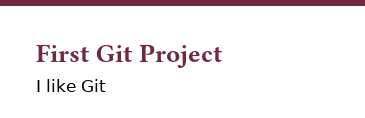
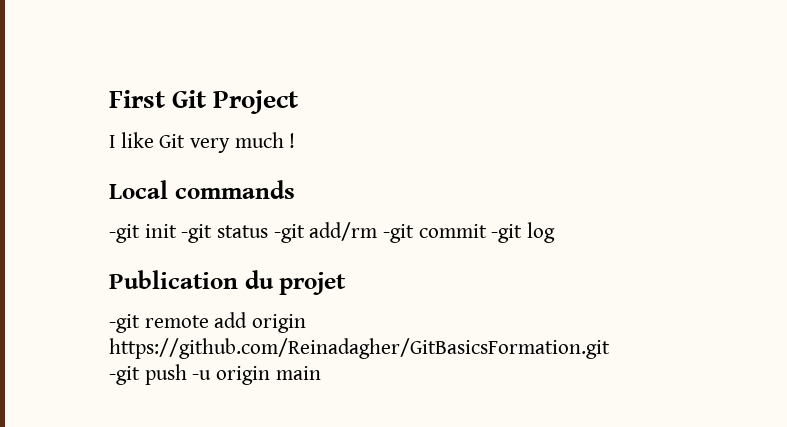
(106, 85) none -> [190,132,296,153] [109,180,295,199] [109,222,556,243] [109,270,347,295] [109,312,307,333] [109,338,610,359] [109,364,321,385] very much ! // Local commands // -git init -git status -git add/rm -git commit -git log // Publication du projet // -git remote add origin https://github.com/Reinadagher/GitBasicsFormation.git // -git push -u origin main

